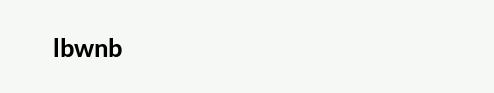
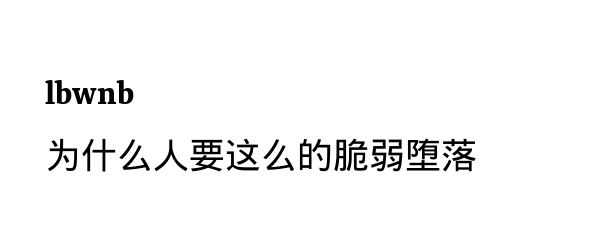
(122, 47) none -> [45,138,477,172] // 为什么人要这么的脆弱堕落

